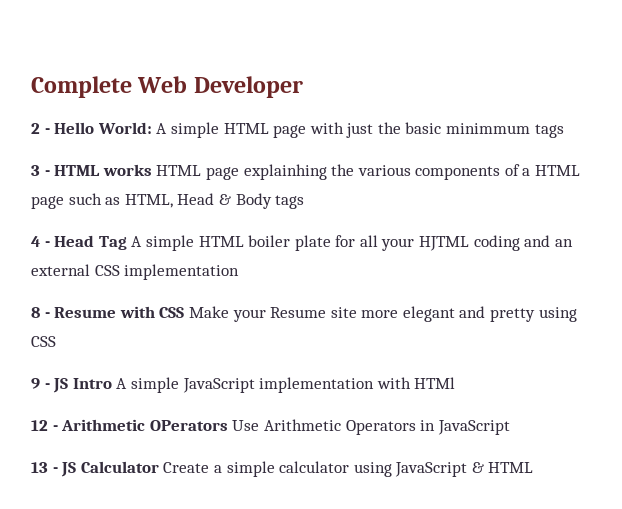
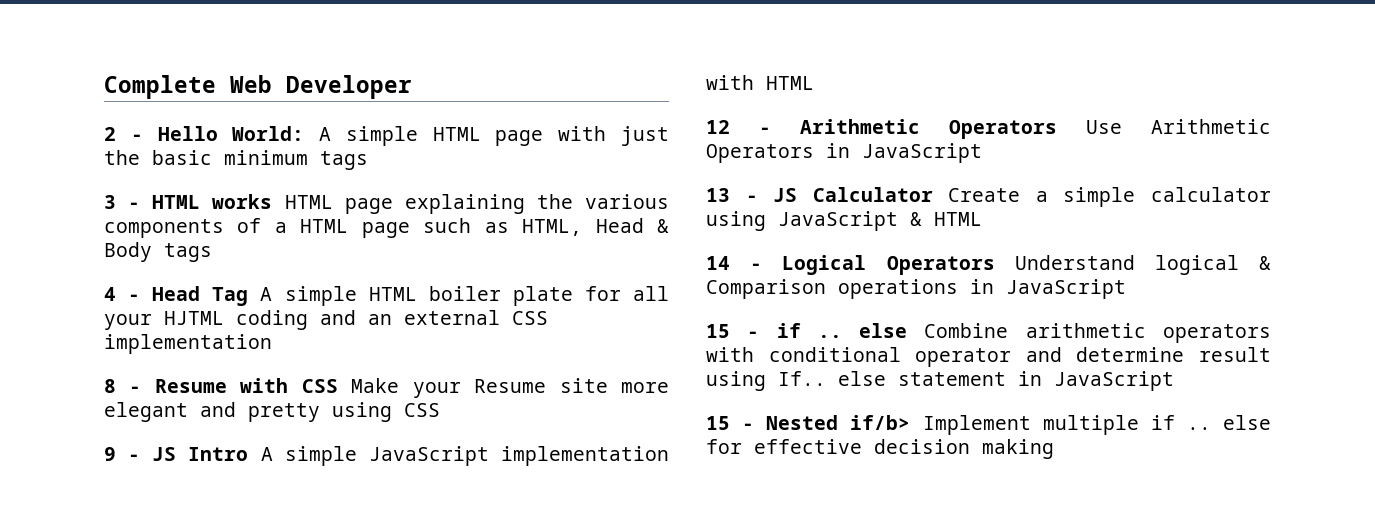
[446,123,531,134] minimmum -> [224,150,308,165] minimum
[243,164,327,180] explainhing -> [404,194,525,214] explaining
[414,377,456,389] HTMl -> [766,76,814,90] HTML
[149,420,228,431] OPerators -> [949,120,1057,139] Operators
(534, 467) none -> [706,255,1271,275] [706,279,1126,299] [706,323,1271,343] [706,347,1271,367] [706,371,1174,391] [706,415,1271,435] [706,439,1054,459] // 14 - Logical Operators Understand logical & Comparison operations in JavaScript // 15 - if .. else Combine arithmetic operators with conditional operator and determine result using If.. else statement in JavaScript // 15 - Nested if/b> Implement multiple if .. else for effective decision making

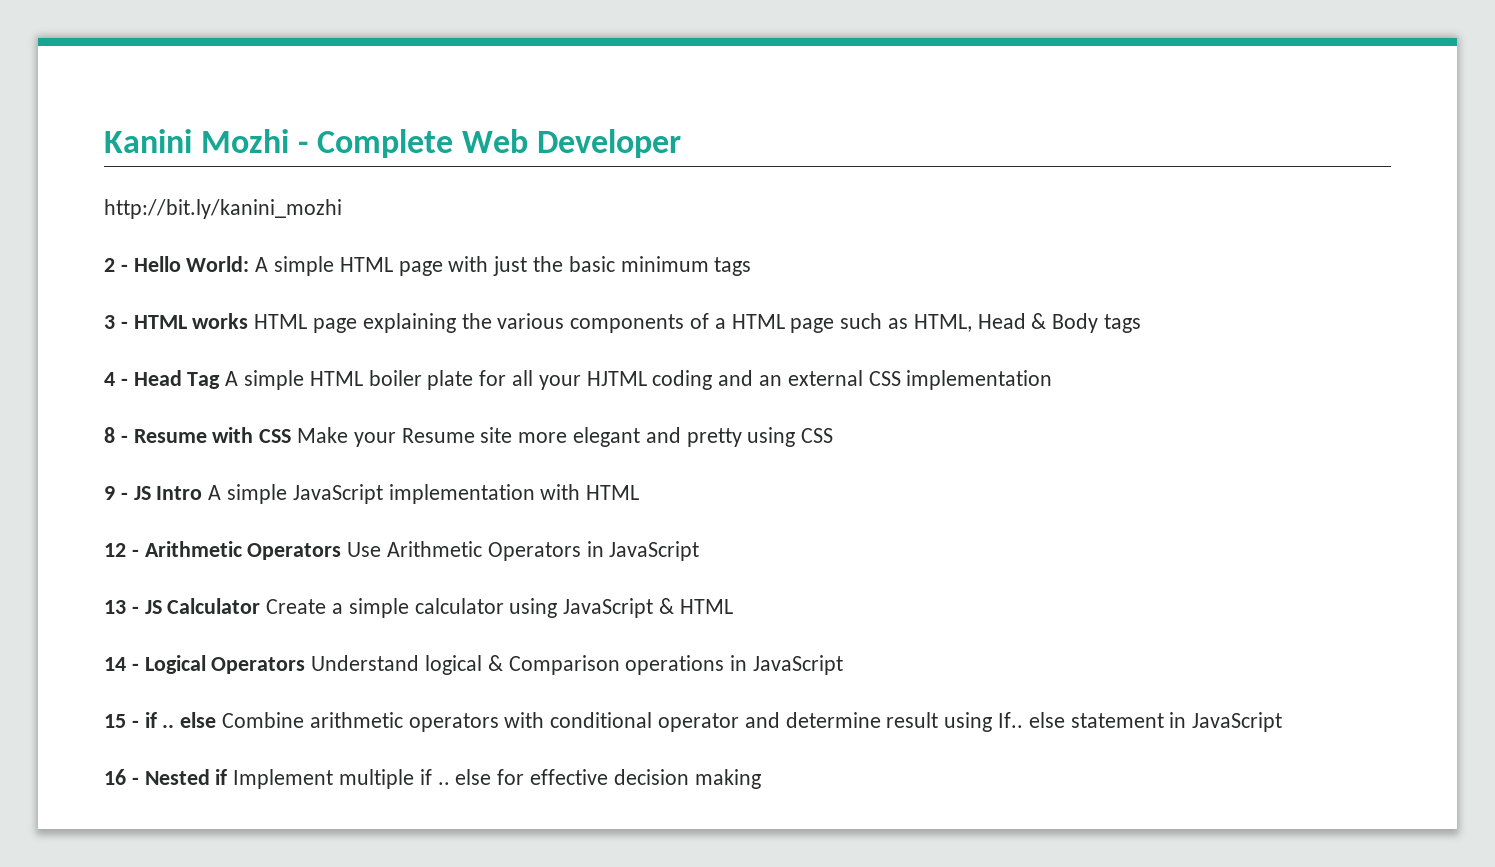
(104, 87) none -> [104,129,309,153] Kanini Mozhi -
(412, 87) none -> [104,199,342,219] // http://bit.ly/kanini_mozhi
[706,416,730,430] 15 -> [104,769,126,785] 16
[850,415,911,430] if/b> -> [215,769,228,785] if

